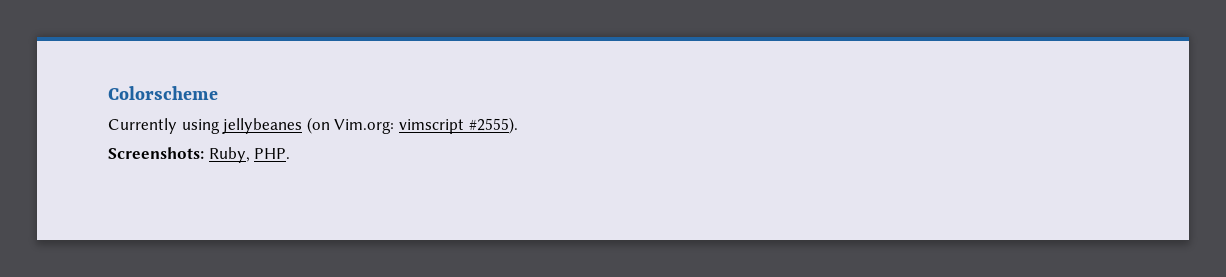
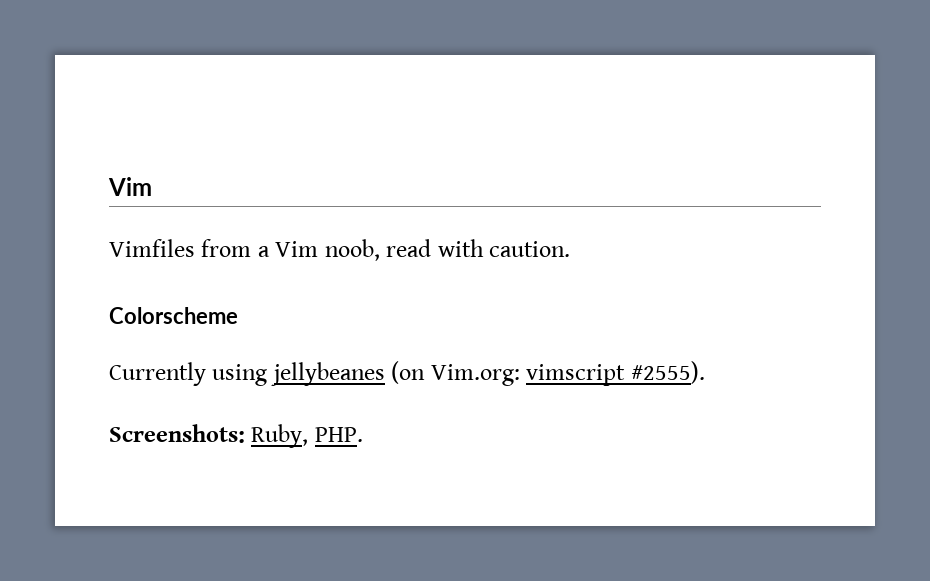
(108, 93) none -> [108,177,152,196] [109,239,571,261] Vim // Vimfiles from a Vim noob, read with caution. //

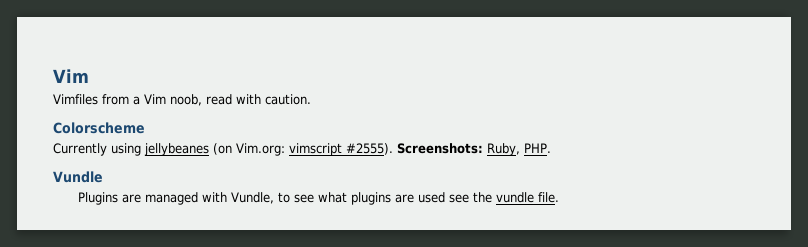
(705, 372) // -> (393, 149) none
(363, 434) none -> [53,171,103,183] [77,192,559,205] // Vundle // Plugins are managed with Vundle, to see what plugins are used see the vundle file.

